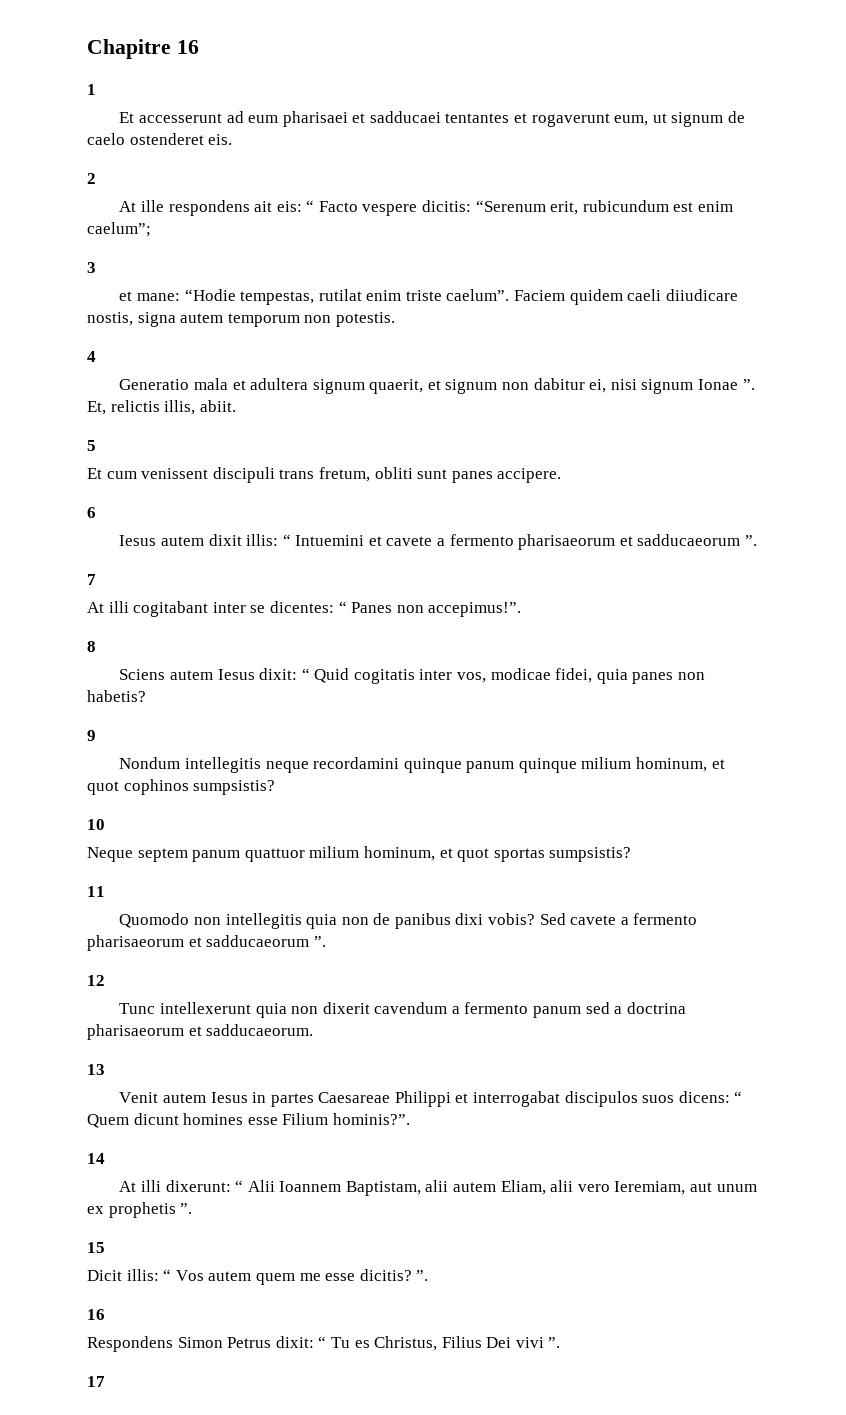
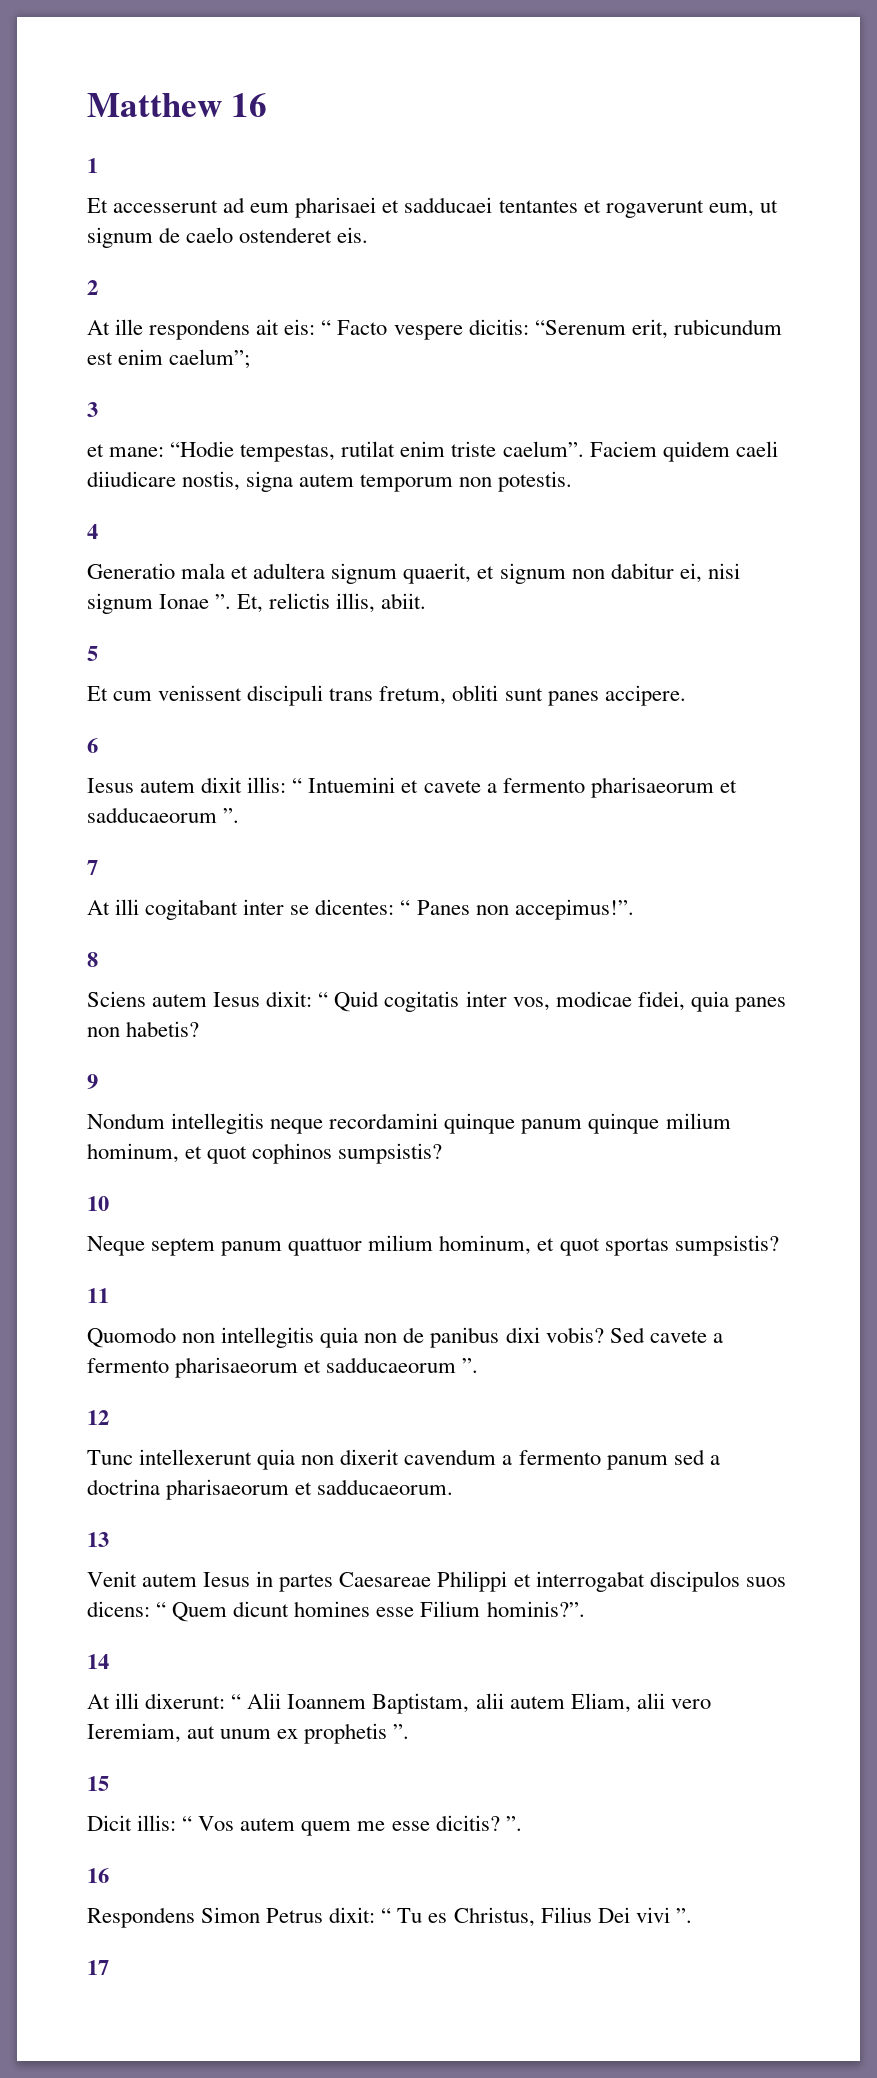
[87,39,171,59] Chapitre -> [87,93,222,117] Matthew

